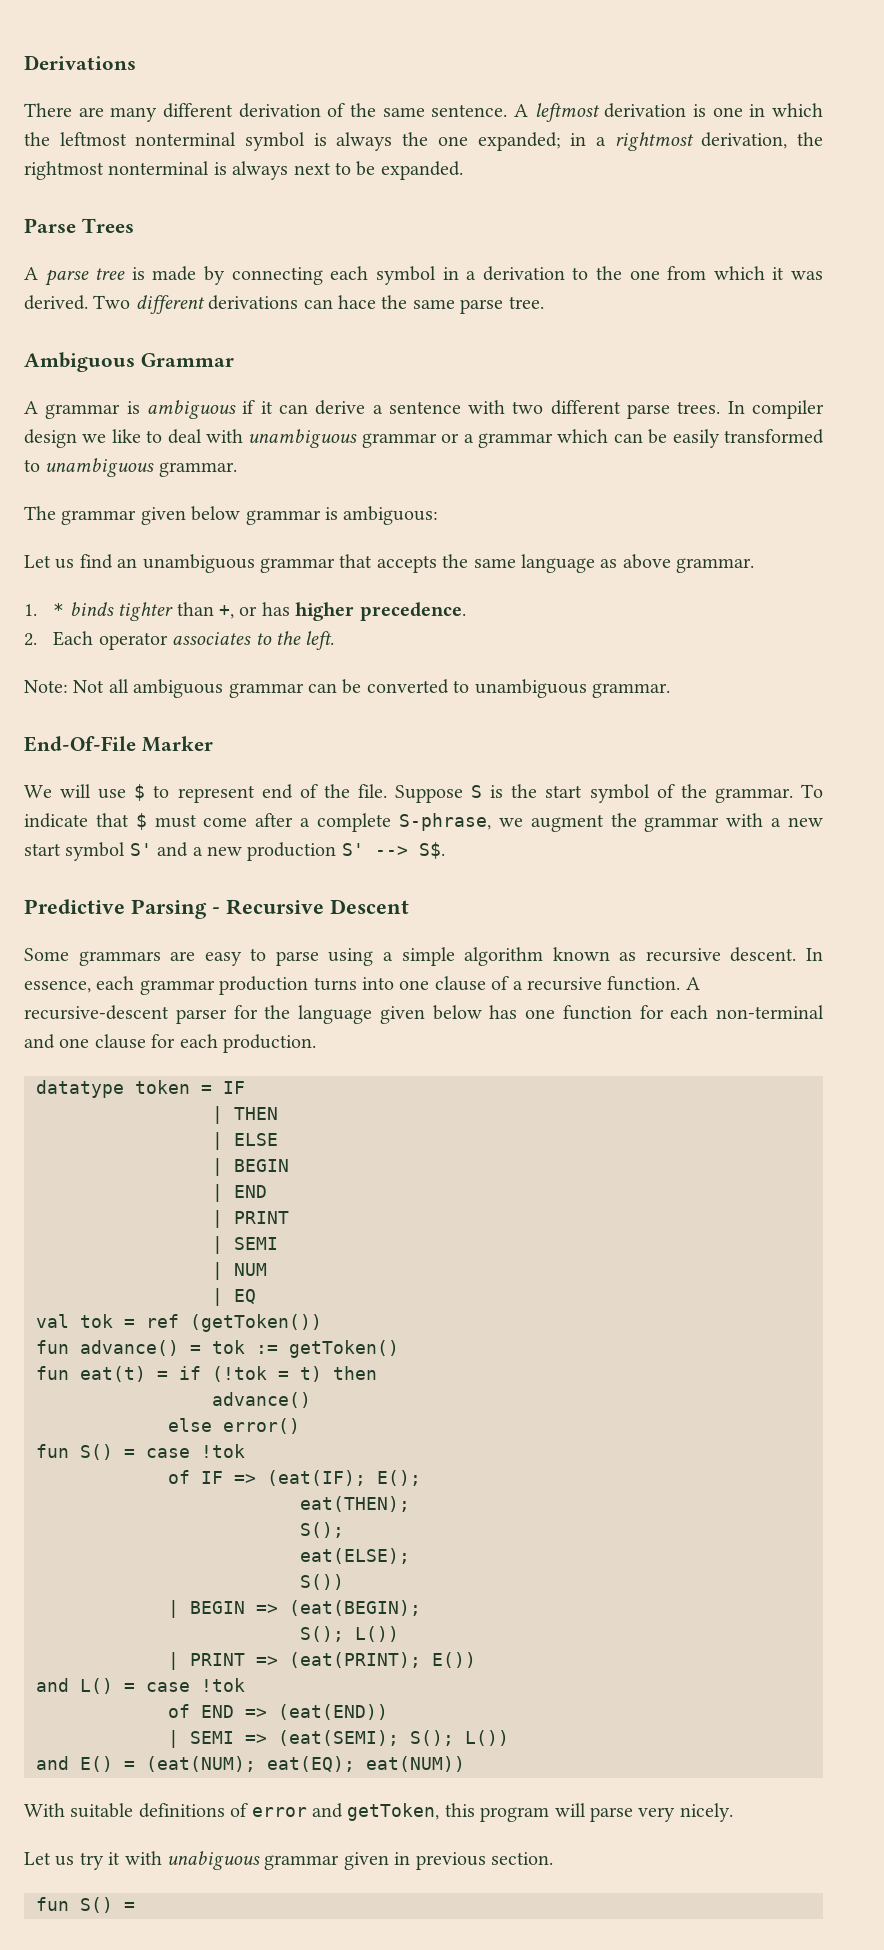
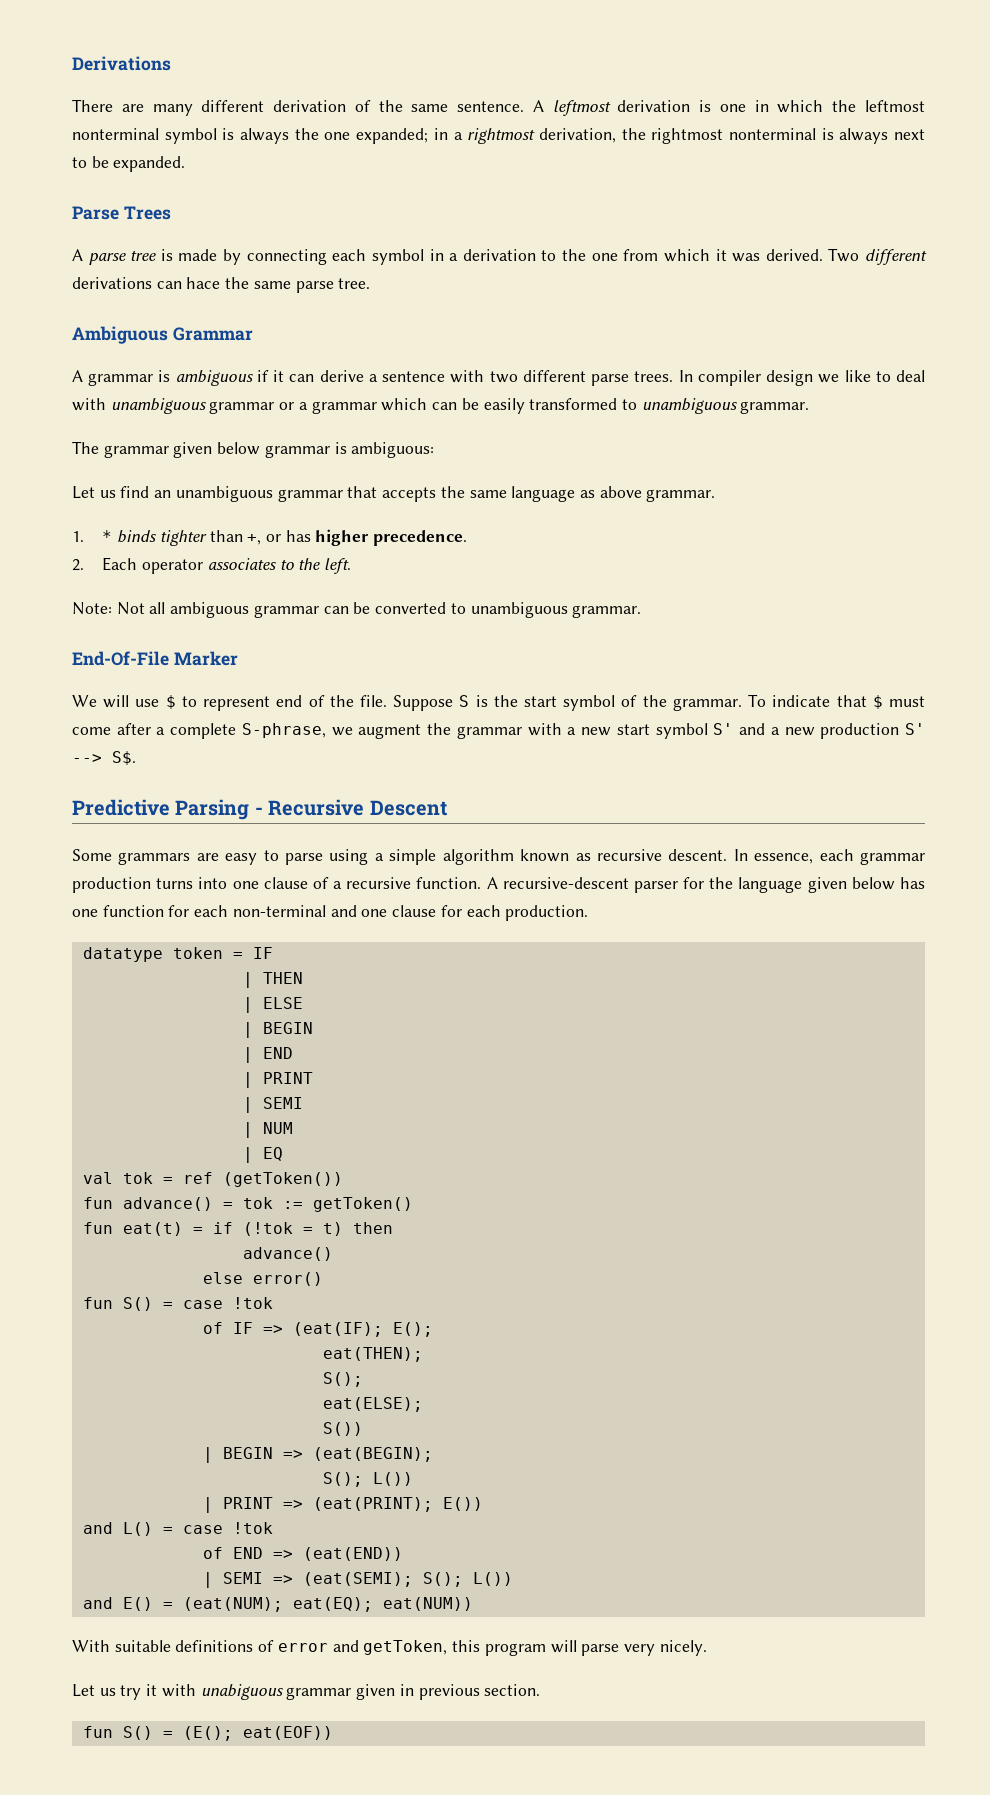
(135, 1906) none -> [182,1726,333,1741] (E(); eat(EOF))

